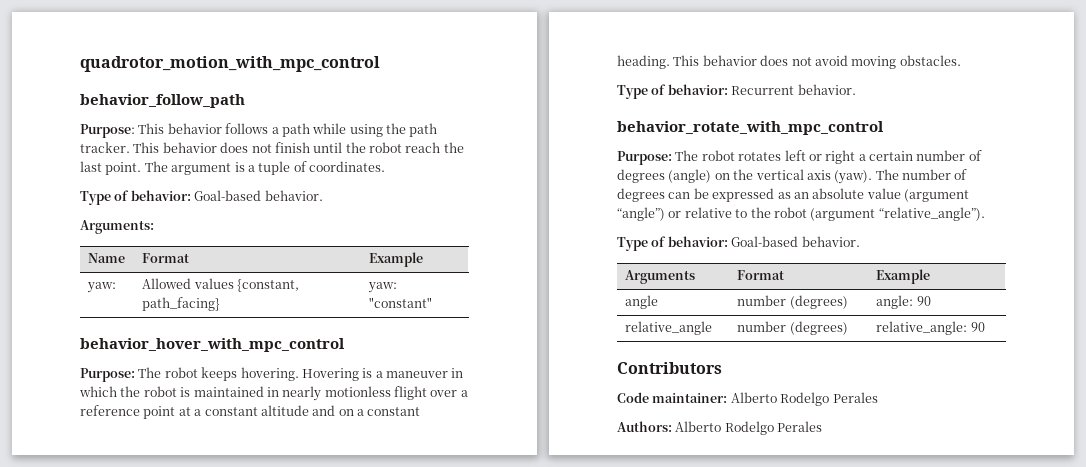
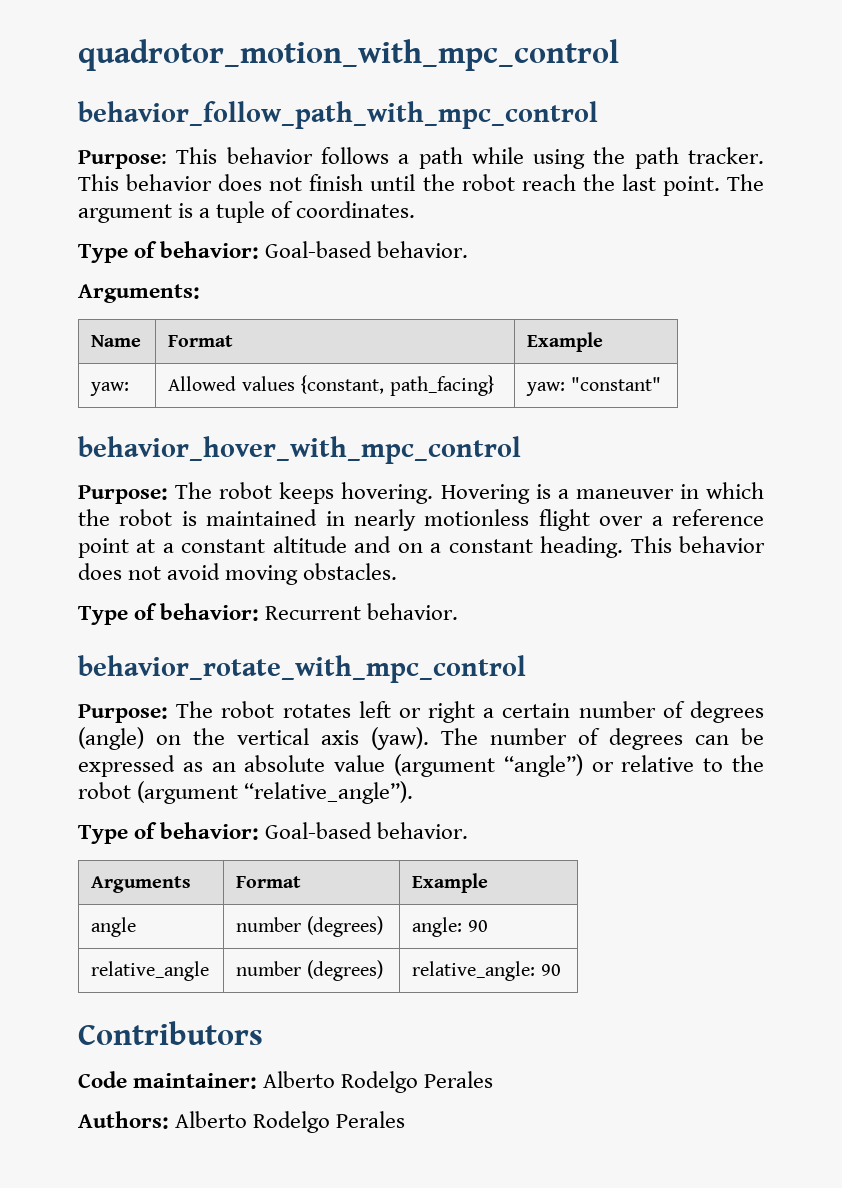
[80,94,245,108] behavior_follow_path -> [78,101,598,129] behavior_follow_path_with_mpc_control

